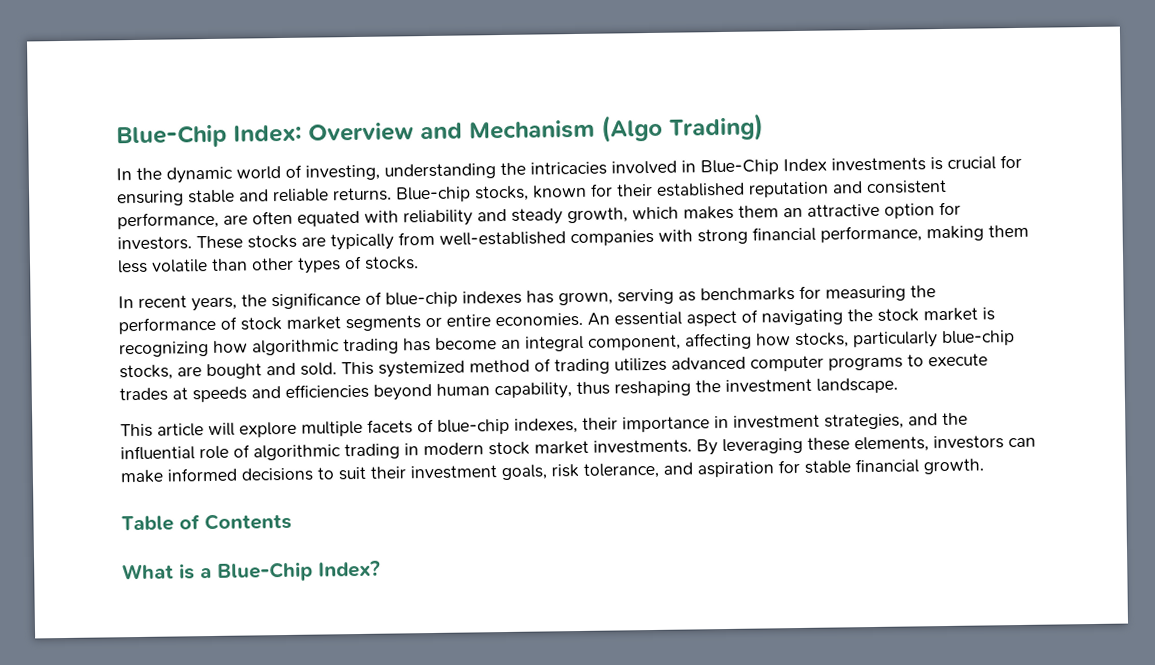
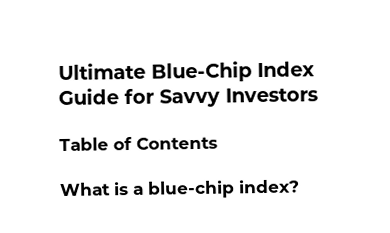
[116,113,764,149] [116,154,1022,184] [117,179,947,207] [117,201,961,230] [117,224,1029,251] [117,255,419,274] [118,285,936,312] [118,307,995,335] [119,330,1015,358] [119,353,988,381] [119,377,898,403] [120,412,968,438] [120,435,1036,461] [120,458,984,484] Blue-Chip Index: Overview and Mechanism (Algo Trading) // In the dynamic world of investing, understanding the intricacies involved in Blue-Chip Index investments is crucial for ensuring stable and reliable returns. Blue-chip stocks, known for their established reputation and consistent performance, are often equated with reliability and steady growth, which makes them an attractive option for investors. These stocks are typically from well-established companies with strong financial performance, making them less volatile than other types of stocks. // In recent years, the significance of blue-chip indexes has grown, serving as benchmarks for measuring the performance of stock market segments or entire economies. An essential aspect of navigating the stock market is recognizing how algorithmic trading has become an integral component, affecting how stocks, particularly blue-chip stocks, are bought and sold. This systemized method of trading utilizes advanced computer programs to execute trades at speeds and efficiencies beyond human capability, thus reshaping the investment landscape. // This article will explore multiple facets of blue-chip indexes, their importance in investment strategies, and the influential role of algorithmic trading in modern stock market investments. By leveraging these elements, investors can make informed decisions to suit their investment goals, risk tolerance, and aspiration for stable financial growth. -> [58,61,315,83] [58,87,318,108] Ultimate Blue-Chip Index Guide for Savvy Investors
[217,560,381,582] Blue-Chip Index? -> [147,179,300,199] blue-chip index?

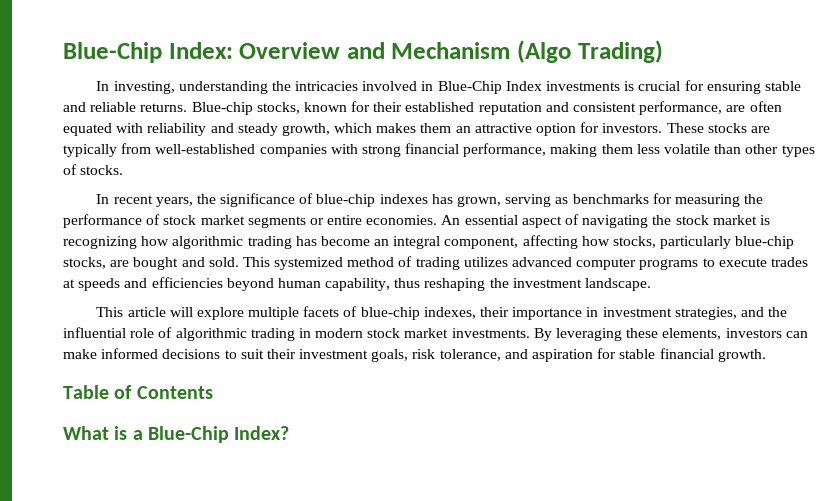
[58,61,315,83] [58,87,318,108] Ultimate Blue-Chip Index Guide for Savvy Investors -> [63,40,663,63] [96,80,801,94] [63,101,782,115] [63,122,770,136] [63,143,815,157] [63,164,124,175] [96,193,764,207] [63,214,770,228] [63,235,795,249] [63,256,808,270] [63,277,652,291] [96,306,788,320] [63,327,808,341] [63,348,766,362] Blue-Chip Index: Overview and Mechanism (Algo Trading) // In investing, understanding the intricacies involved in Blue-Chip Index investments is crucial for ensuring stable and reliable returns. Blue-chip stocks, known for their established reputation and consistent performance, are often equated with reliability and steady growth, which makes them an attractive option for investors. These stocks are typically from well-established companies with strong financial performance, making them less volatile than other types of stocks. // In recent years, the significance of blue-chip indexes has grown, serving as benchmarks for measuring the performance of stock market segments or entire economies. An essential aspect of navigating the stock market is recognizing how algorithmic trading has become an integral component, affecting how stocks, particularly blue-chip stocks, are bought and sold. This systemized method of trading utilizes advanced computer programs to execute trades at speeds and efficiencies beyond human capability, thus reshaping the investment landscape. // This article will explore multiple facets of blue-chip indexes, their importance in investment strategies, and the influential role of algorithmic trading in modern stock market investments. By leveraging these elements, investors can make informed decisions to suit their investment goals, risk tolerance, and aspiration for stable financial growth.
[147,179,300,199] blue-chip index? -> [147,426,290,443] Blue-Chip Index?

